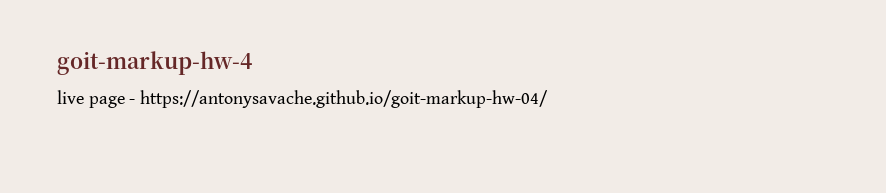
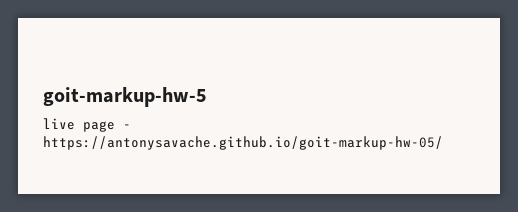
[57,51,252,75] goit-markup-hw-4 -> [43,87,207,107] goit-markup-hw-5
[140,90,549,108] https://antonysavache.github.io/goit-markup-hw-04/ -> [43,136,443,150] https://antonysavache.github.io/goit-markup-hw-05/

